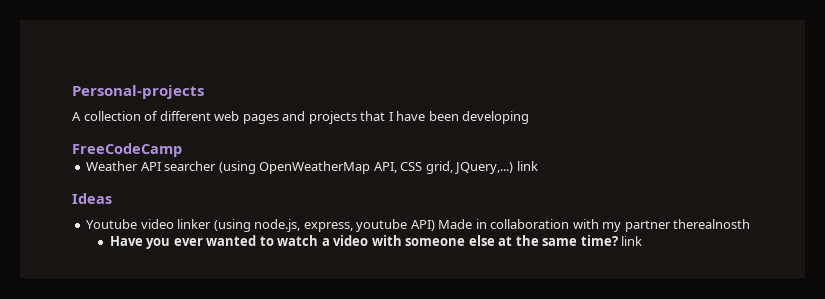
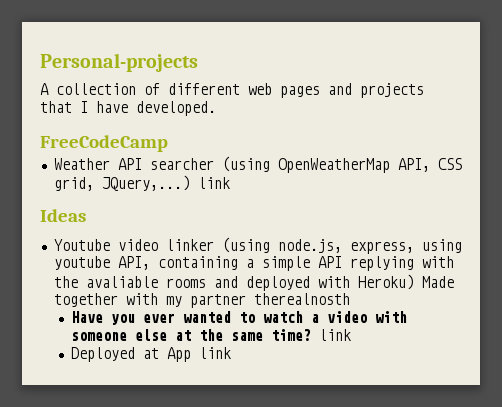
[428,111,530,124] been developing -> [136,101,216,116] developed.
[356,219,570,232] youtube API) Made in collaboration -> [421,239,462,253] [53,256,454,271] [53,274,454,291] [53,293,118,307] using youtube API, containing a simple API replying with the avaliable rooms and deployed with Heroku) Made together
(643, 241) none -> [70,347,231,362] // Deployed at App link

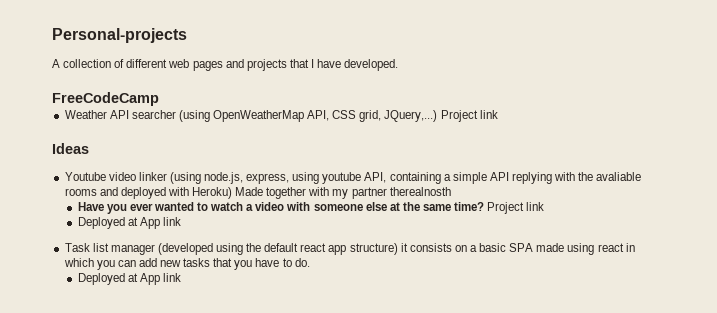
(190, 183) none -> [440,110,478,122] Project
(311, 335) none -> [487,202,525,214] Project
(231, 353) none -> [64,243,635,255] [63,258,310,270] [77,273,181,285] // Task list manager (developed using the default react app structure) it consists on a basic SPA made using react in which you can add new tasks that you have to do. // Deployed at App link

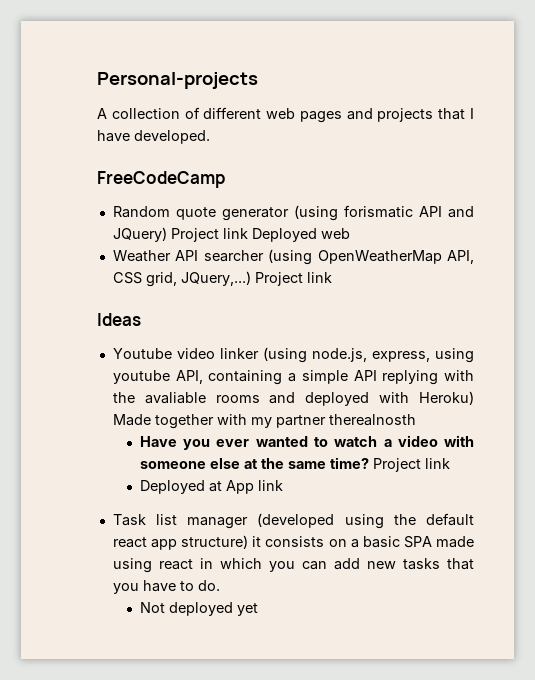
(159, 99) none -> [112,205,474,221] [112,227,350,242] // Random quote generator (using forismatic API and JQuery) Project link Deployed web
[77,273,181,285] Deployed at App link -> [139,602,258,616] Not deployed yet

